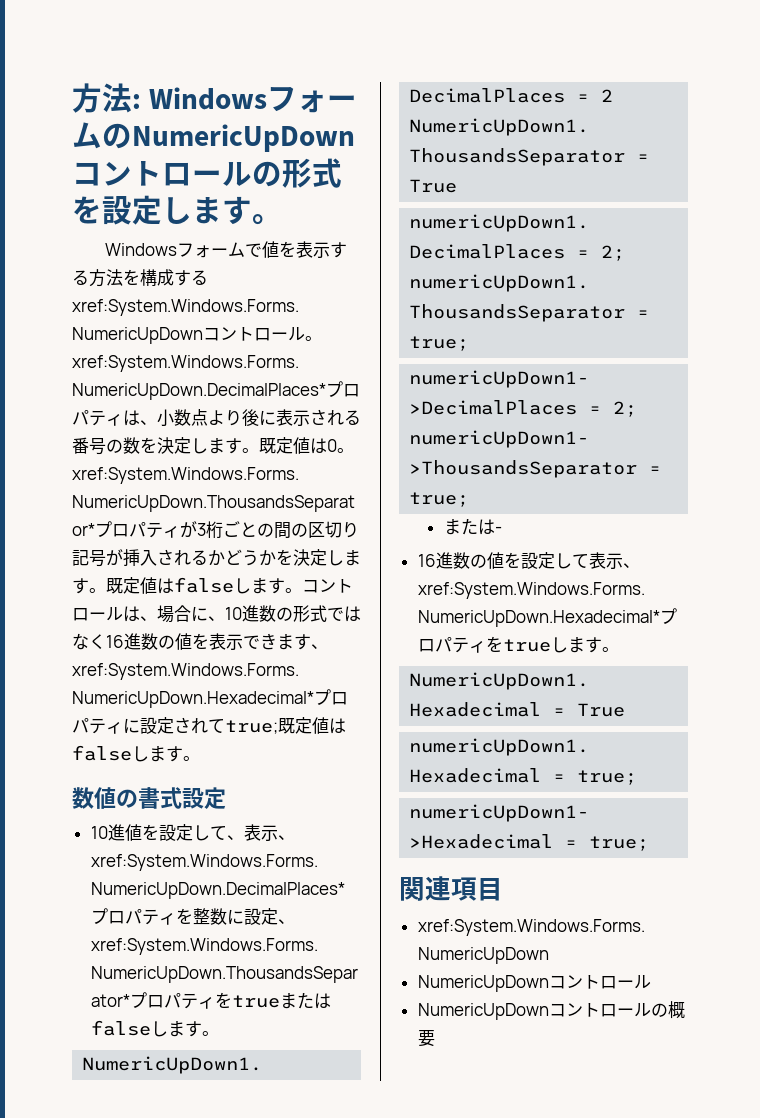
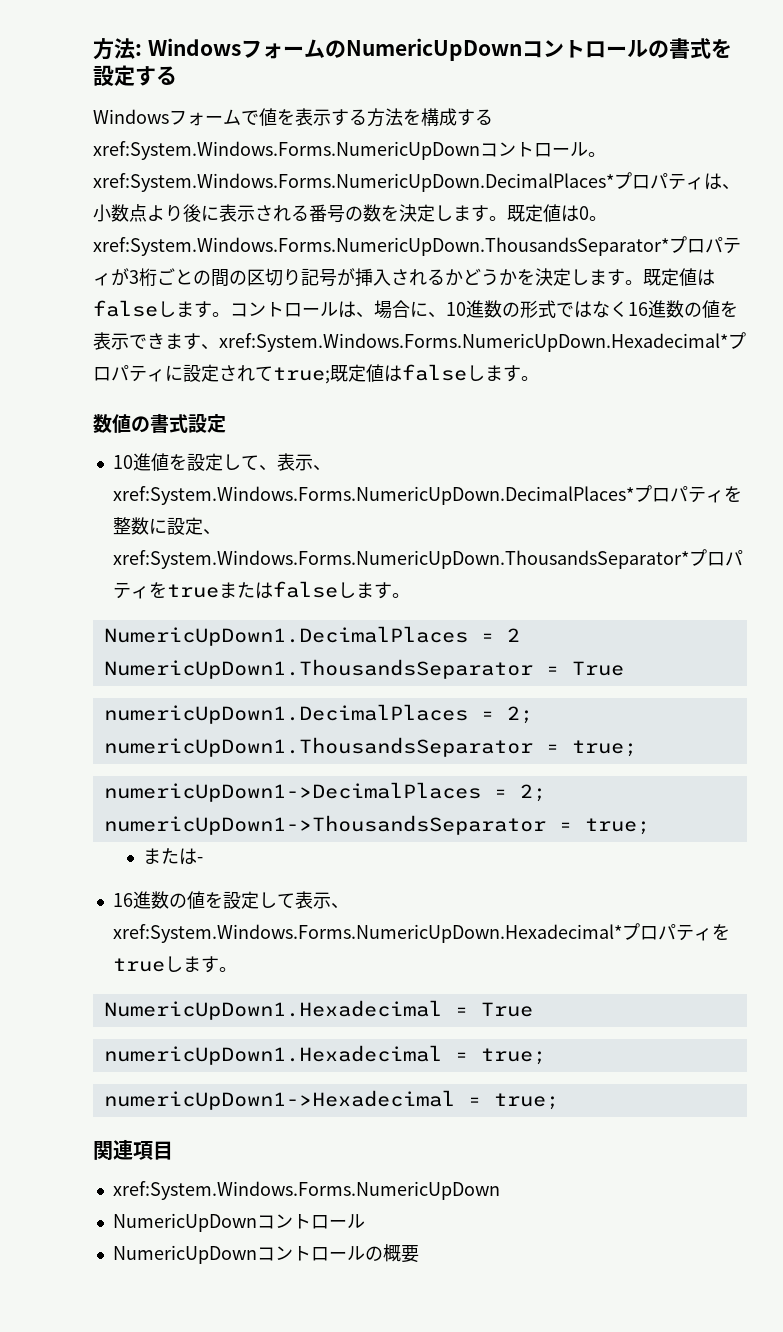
[282,158,312,188] 形 -> [668,38,690,59] 書
[162,196,282,225] します。 -> [135,66,177,86] する

